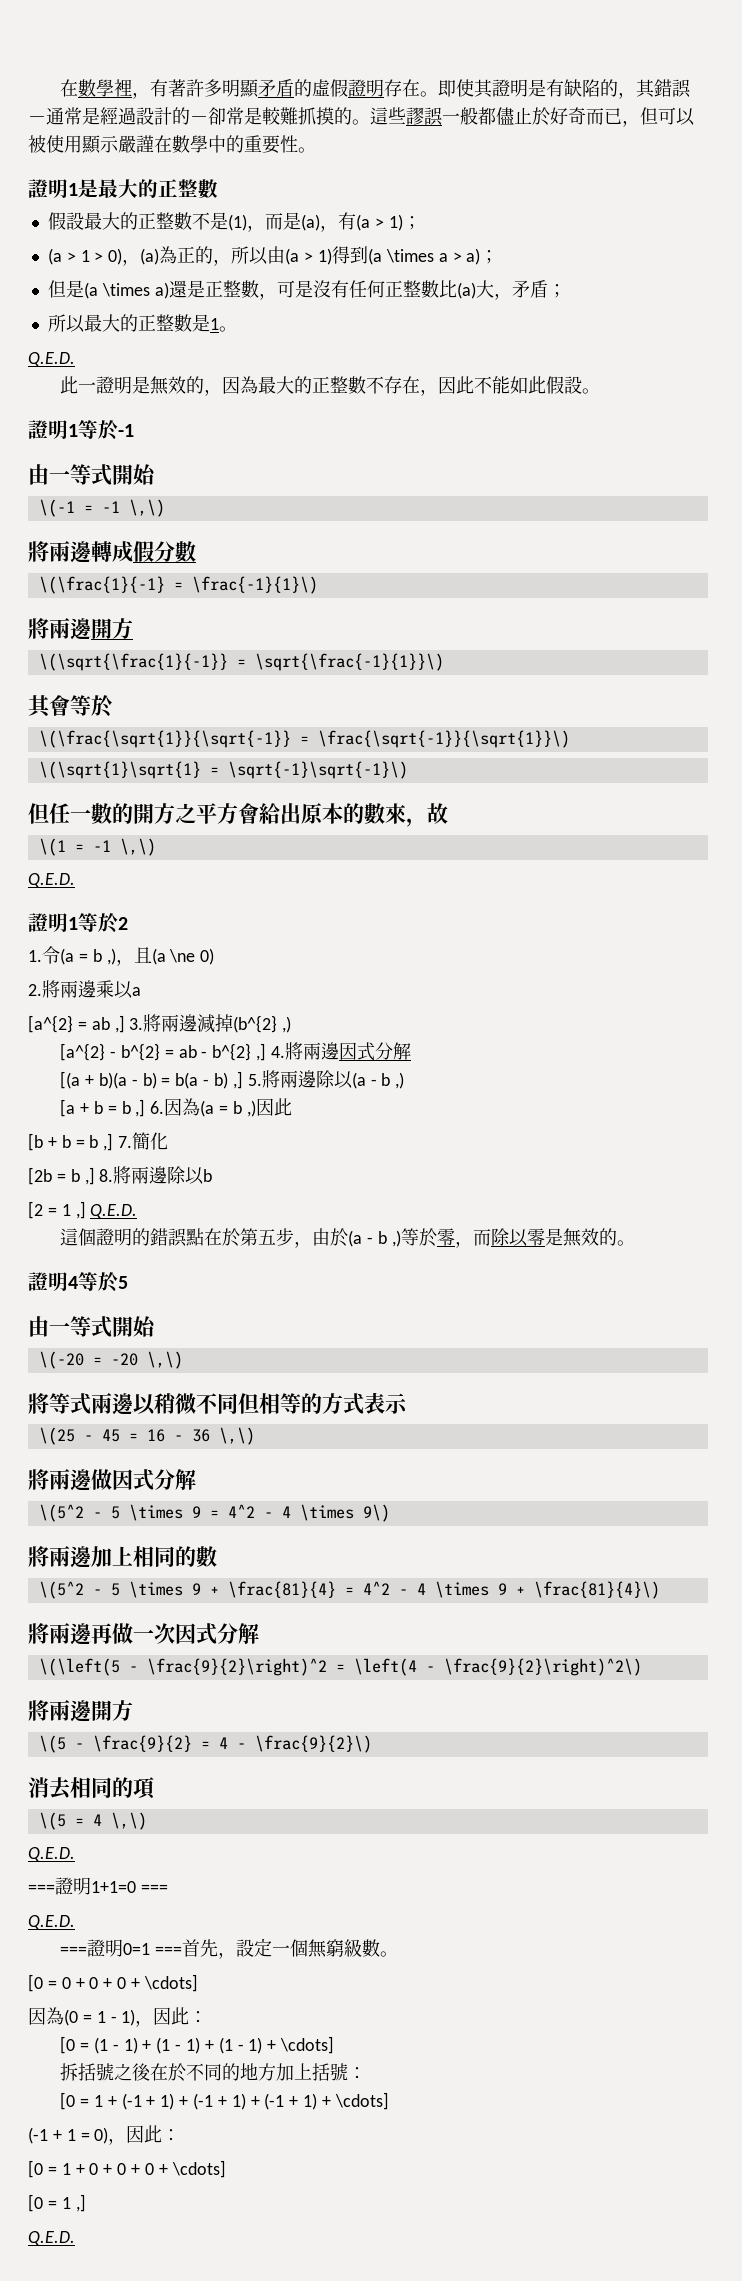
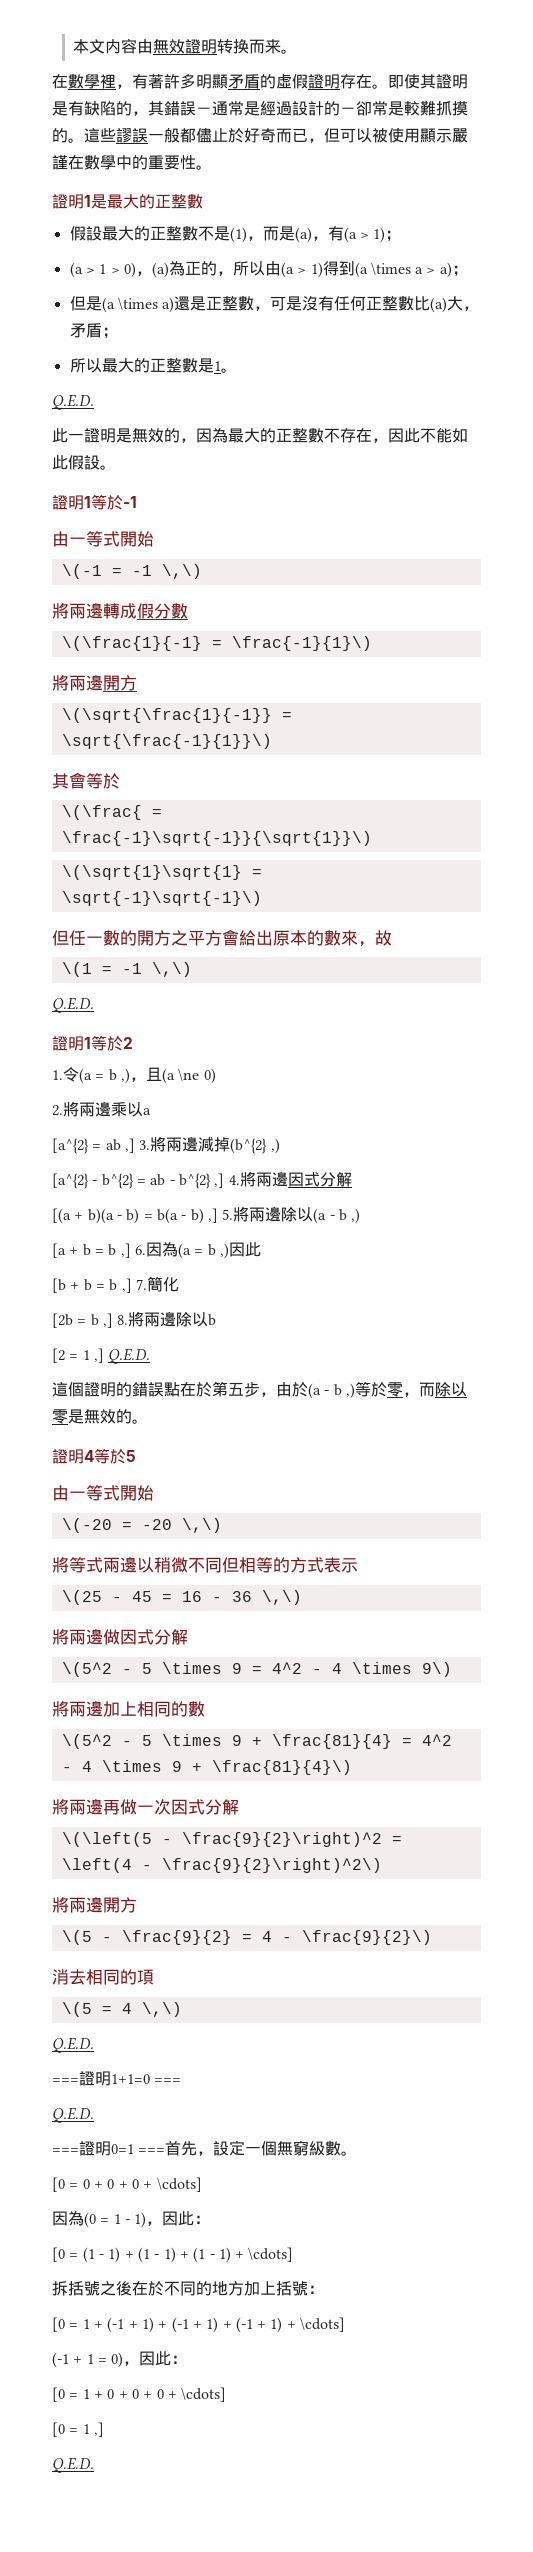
(60, 88) none -> [73,38,298,54] 本文内容由無效證明转换而来。 //
[38,730,570,748] \(\frac{\sqrt{1}}{\sqrt{-1}} = \frac{\sqrt{-1}}{\sqrt{1}}\) -> [61,805,162,820] [61,831,372,846] \(\frac{ = \frac{-1}\sqrt{-1}}{\sqrt{1}}\)

